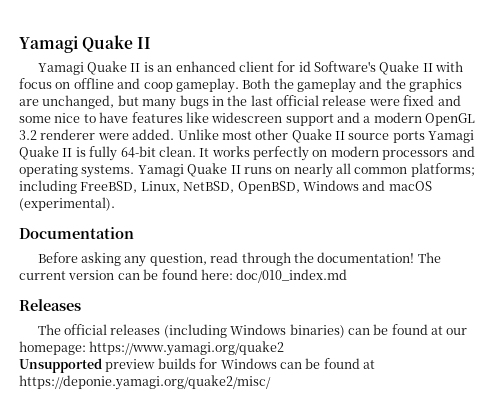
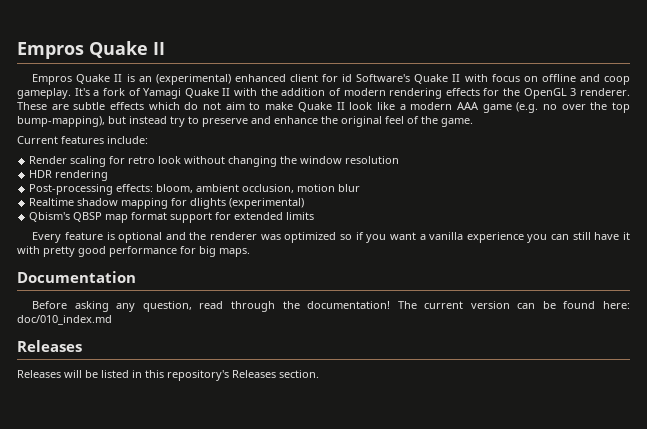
[19,36,78,53] Yamagi -> [17,42,84,59] Empros
[37,62,84,75] Yamagi -> [32,74,73,85] Empros
(173, 68) none -> [155,74,231,85] (experimental)
[242,78,463,93] [19,95,461,110] [19,112,476,126] [19,129,475,143] [19,146,475,161] [19,163,475,178] [19,180,432,194] [19,197,115,211] Both the gameplay and the graphics are unchanged, but many bugs in the last official release were fixed and some nice to have features like widescreen support and a modern OpenGL 3.2 renderer were added. Unlike most other Quake II source ports Yamagi Quake II is fully 64-bit clean. It works perfectly on modern processors and operating systems. Yamagi Quake II runs on nearly all common platforms; including FreeBSD, Linux, NetBSD, OpenBSD, Windows and macOS (experimental). -> [74,88,631,99] [17,102,630,113] [17,116,473,127] [17,136,148,144] [29,156,400,167] [29,170,109,181] [29,184,361,195] [29,198,305,209] [29,212,315,223] [32,232,630,243] [17,246,250,257] It's a fork of Yamagi Quake II with the addition of modern rendering effects for the OpenGL 3 renderer. These are subtle effects which do not aim to make Quake II look like a modern AAA game (e.g. no over the top bump-mapping), but instead try to preserve and enhance the original feel of the game. // Current features include: // Render scaling for retro look without changing the window resolution // HDR rendering // Post-processing effects: bloom, ambient occlusion, motion blur // Realtime shadow mapping for dlights (experimental) // Qbism's QBSP map format support for extended limits // Every feature is optional and the renderer was optimized so if you want a vanilla experience you can still have it with pretty good performance for big maps.
[37,324,468,338] [19,341,285,356] [19,358,375,373] [19,375,271,390] The official releases (including Windows binaries) can be found at our homepage: https://www.yamagi.org/quake2 // Unsupported preview builds for Windows can be found at https://deponie.yamagi.org/quake2/misc/ -> [17,370,319,381] Releases will be listed in this repository's Releases section.

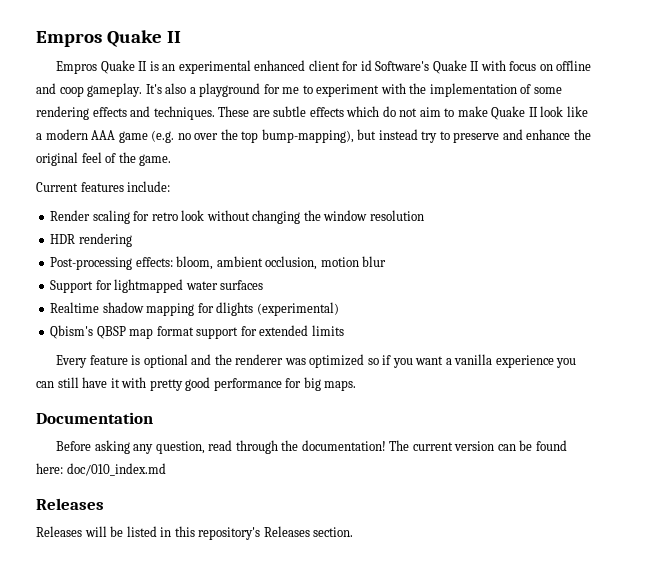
[155,74,231,85] (experimental) -> [178,60,251,74] experimental
[93,88,631,99] a fork of Yamagi Quake II with the addition of modern rendering effects for the OpenGL 3 renderer. -> [165,83,562,97] [36,106,215,120] also a playground for me to experiment with the implementation of some rendering effects and techniques.
(361, 188) none -> [50,279,264,293] // Support for lightmapped water surfaces

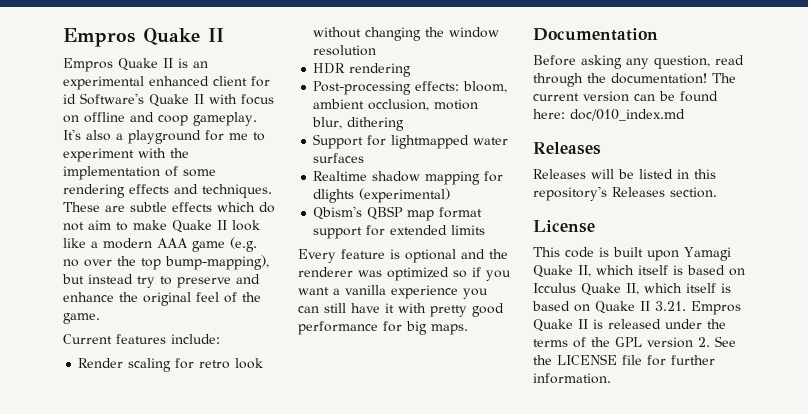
[362,256,387,267] blur -> [312,117,405,131] blur, dithering
(354, 532) none -> [533,220,595,233] [533,247,731,261] [533,265,745,278] [533,283,731,296] [532,301,741,315] [533,319,726,332] [533,336,736,348] [533,354,715,366] [533,373,611,384] // License // This code is built upon Yamagi Quake II, which itself is based on Icculus Quake II, which itself is based on Quake II 3.21. Empros Quake II is released under the terms of the GPL version 2. See the LICENSE file for further information.

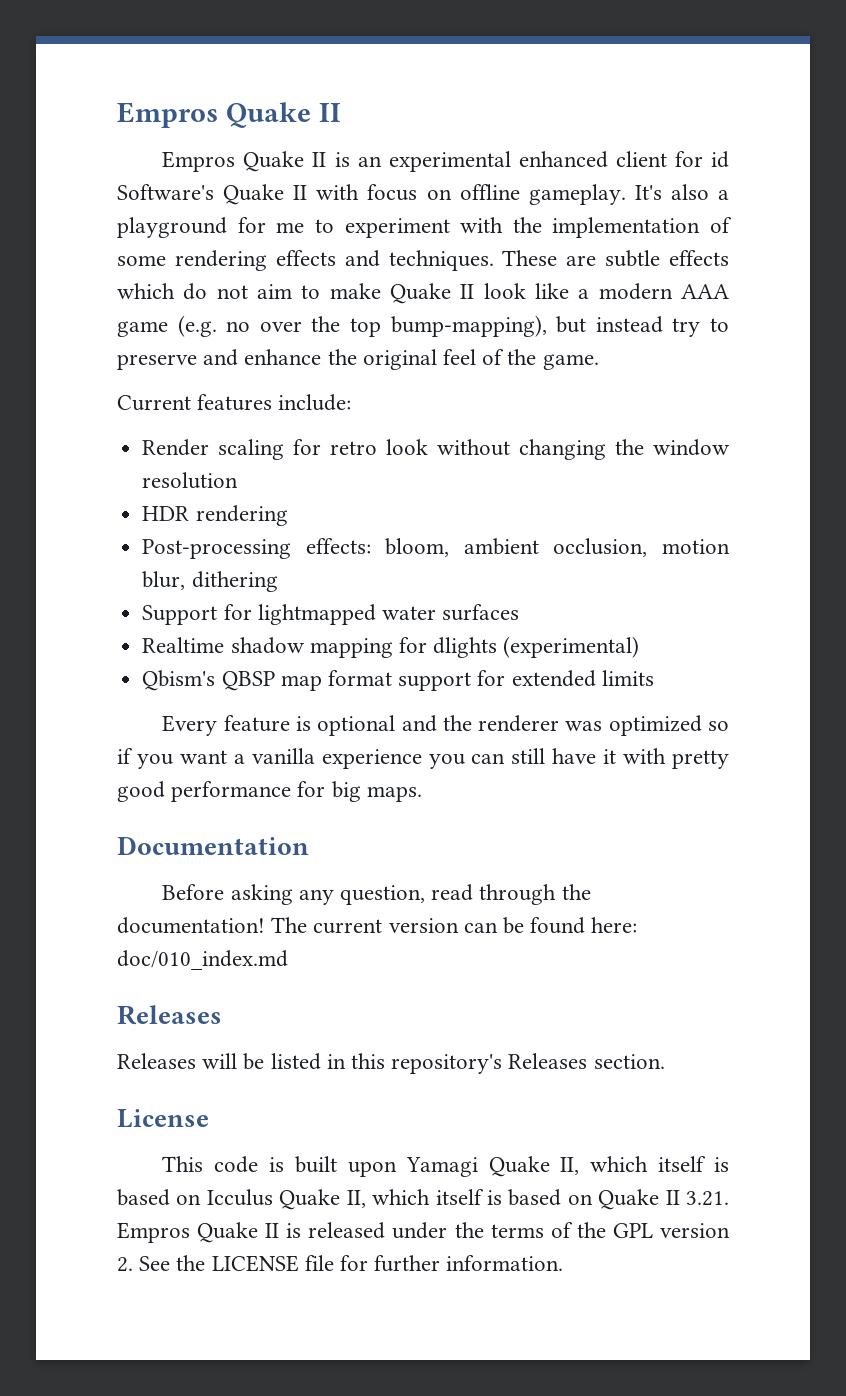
[130,112,188,126] and coop -> (520, 192) none

